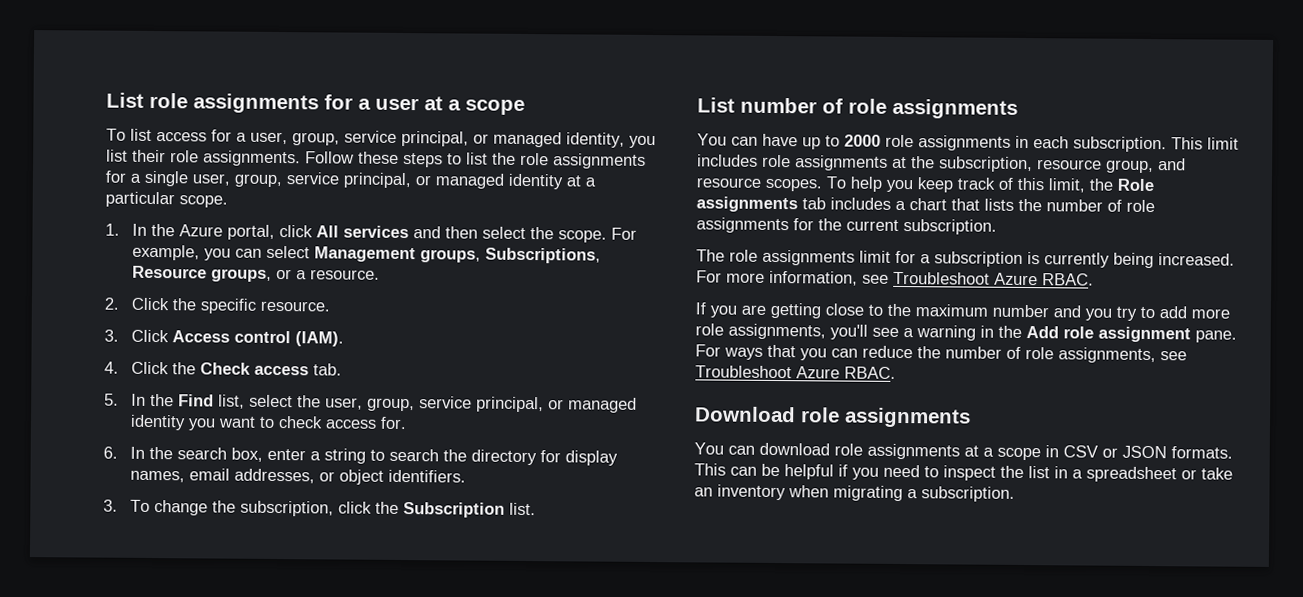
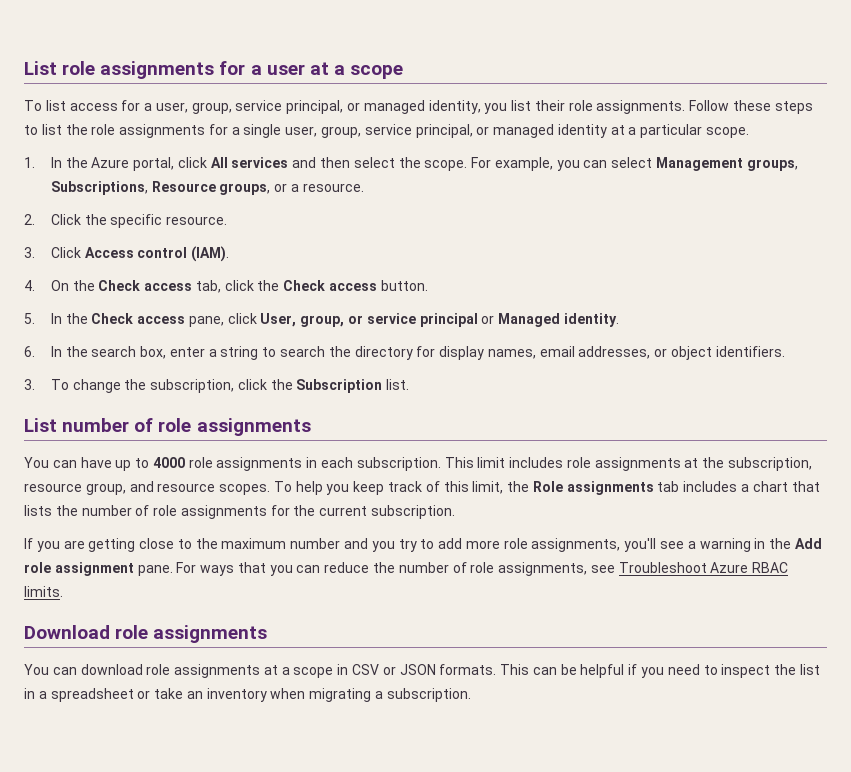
[131,361,343,376] [104,393,638,413] [130,414,408,431] Click the Check access tab. // 5. In the Find list, select the user, group, service principal, or managed identity you want to check access for. -> [50,280,428,293] [24,313,619,327] On the Check access tab, click the Check access button. // 5. In the Check access pane, click User, group, or service principal or Managed identity.
[844,134,881,147] 2000 -> [152,457,185,468] 4000
[696,249,1235,269] [696,270,1094,286] // The role assignments limit for a subscription is currently being increased. For more information, see Troubleshoot Azure RBAC. -> (456, 512) none
[844,366,896,379] RBAC. -> [752,562,789,573] [24,586,63,597] RBAC limits.

